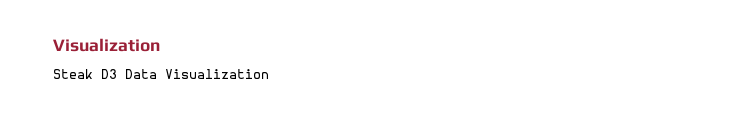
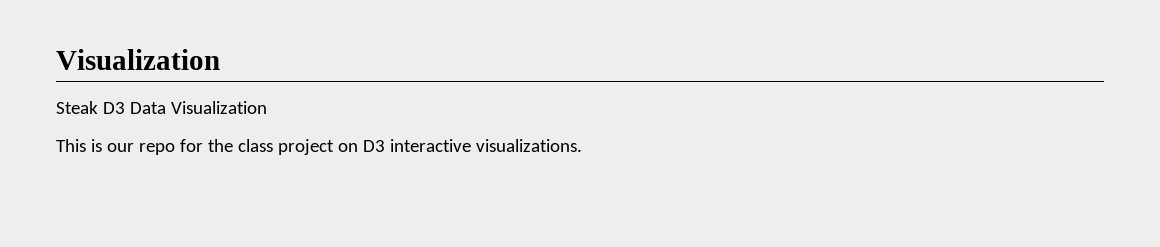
(269, 74) none -> [56,139,582,155] // This is our repo for the class project on D3 interactive visualizations.

